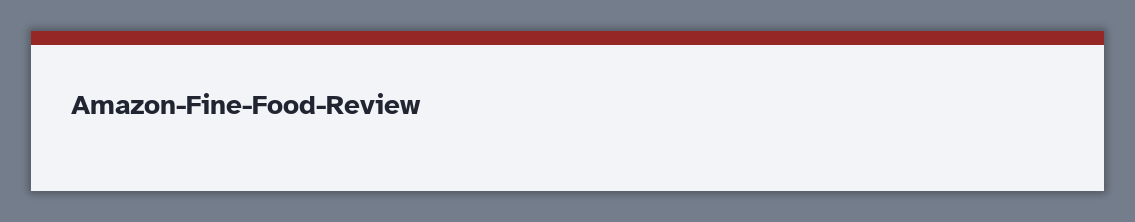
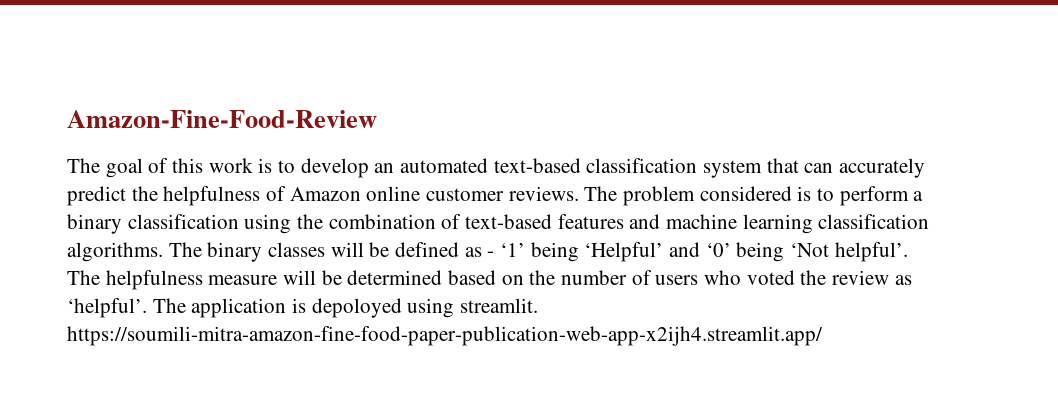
(421, 103) none -> [67,158,926,178] [67,186,924,206] [67,214,930,234] [67,242,908,262] [67,270,912,290] [67,298,539,318] [67,326,823,346] // The goal of this work is to develop an automated text-based classification system that can accurately predict the helpfulness of Amazon online customer reviews. The problem considered is to perform a binary classification using the combination of text-based features and machine learning classification algorithms. The binary classes will be defined as - ‘1’ being ‘Helpful’ and ‘0’ being ‘Not helpful’. The helpfulness measure will be determined based on the number of users who voted the review as ‘helpful’. The application is depoloyed using streamlit. https://soumili-mitra-amazon-fine-food-paper-publication-web-app-x2ijh4.streamlit.app/

